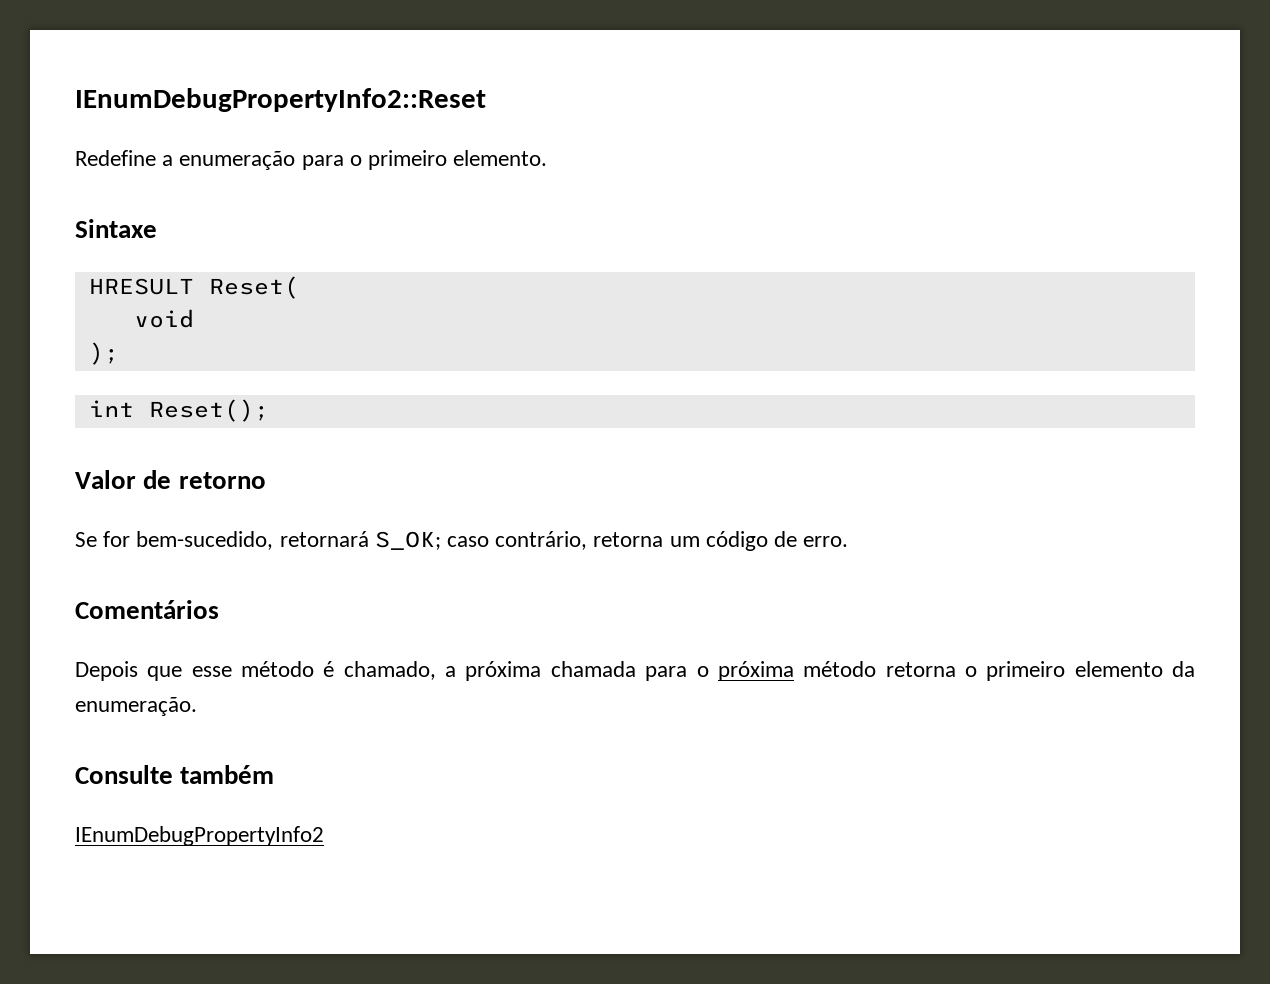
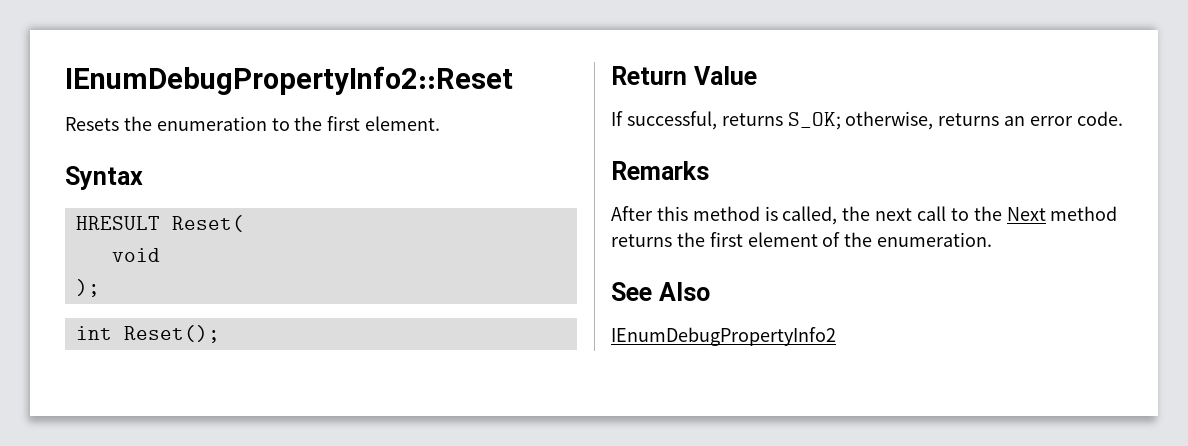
[75,150,548,170] [75,219,157,238] Redefine a enumeração para o primeiro elemento. // Sintaxe -> [65,116,441,131] [65,166,143,190] Resets the enumeration to the first element. // Syntax
[75,470,266,489] [75,531,849,551] [75,600,219,619] [75,661,1196,681] [75,697,197,716] [75,765,275,784] Valor de retorno // Se for bem-sucedido, retornará S_OK; caso contrário, retorna um código de erro. // Comentários // Depois que esse método é chamado, a próxima chamada para o próxima método retorna o primeiro elemento da enumeração. // Consulte também -> [611,66,757,85] [611,111,1123,130] [611,161,709,180] [611,206,1118,225] [611,232,993,247] [611,282,710,301] Return Value // If successful, returns S_OK; otherwise, returns an error code. // Remarks // After this method is called, the next call to the Next method returns the first element of the enumeration. // See Also

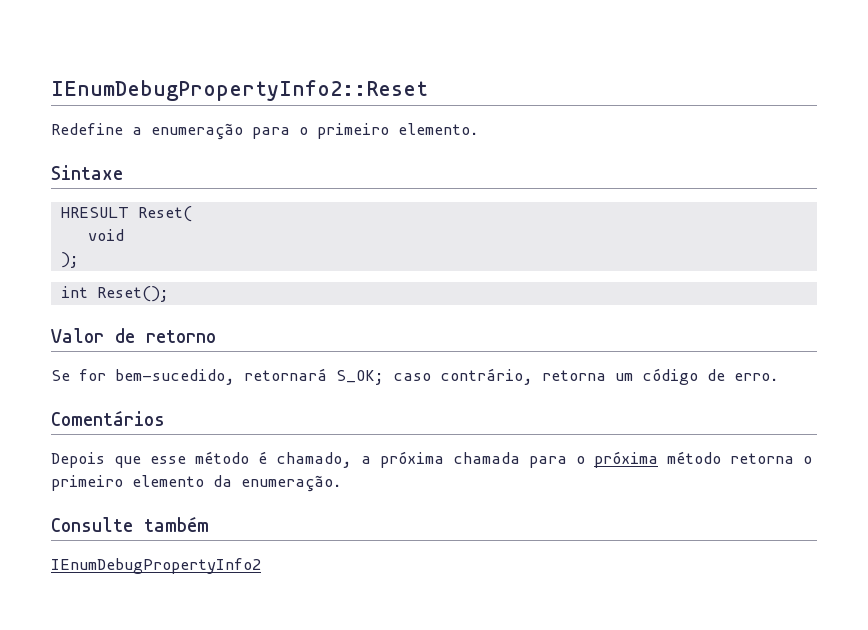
[65,116,441,131] [65,166,143,190] Resets the enumeration to the first element. // Syntax -> [51,123,479,140] [51,165,123,180] Redefine a enumeração para o primeiro elemento. // Sintaxe
[611,66,757,85] [611,111,1123,130] [611,161,709,180] [611,206,1118,225] [611,232,993,247] [611,282,710,301] Return Value // If successful, returns S_OK; otherwise, returns an error code. // Remarks // After this method is called, the next call to the Next method returns the first element of the enumeration. // See Also -> [51,328,216,343] [51,368,779,385] [51,410,165,426] [51,451,812,468] [51,475,342,492] [51,516,209,532] Valor de retorno // Se for bem-sucedido, retornará S_OK; caso contrário, retorna um código de erro. // Comentários // Depois que esse método é chamado, a próxima chamada para o próxima método retorna o primeiro elemento da enumeração. // Consulte também

